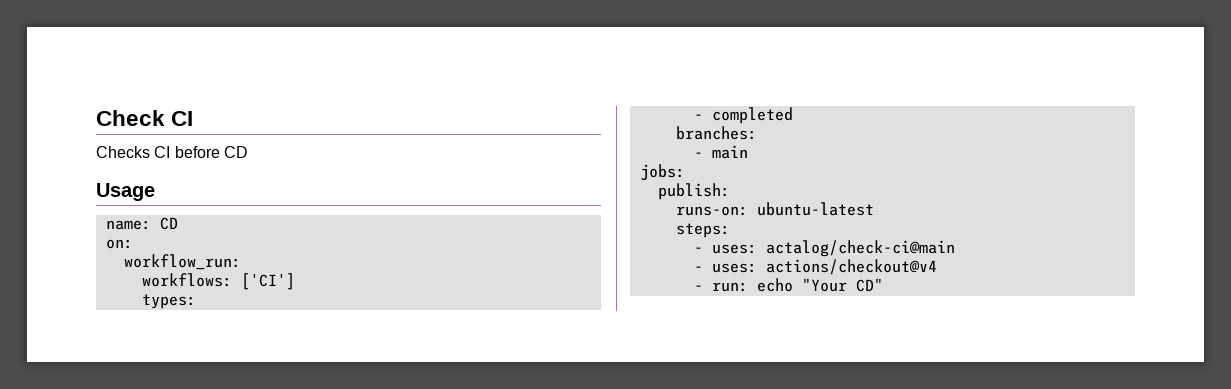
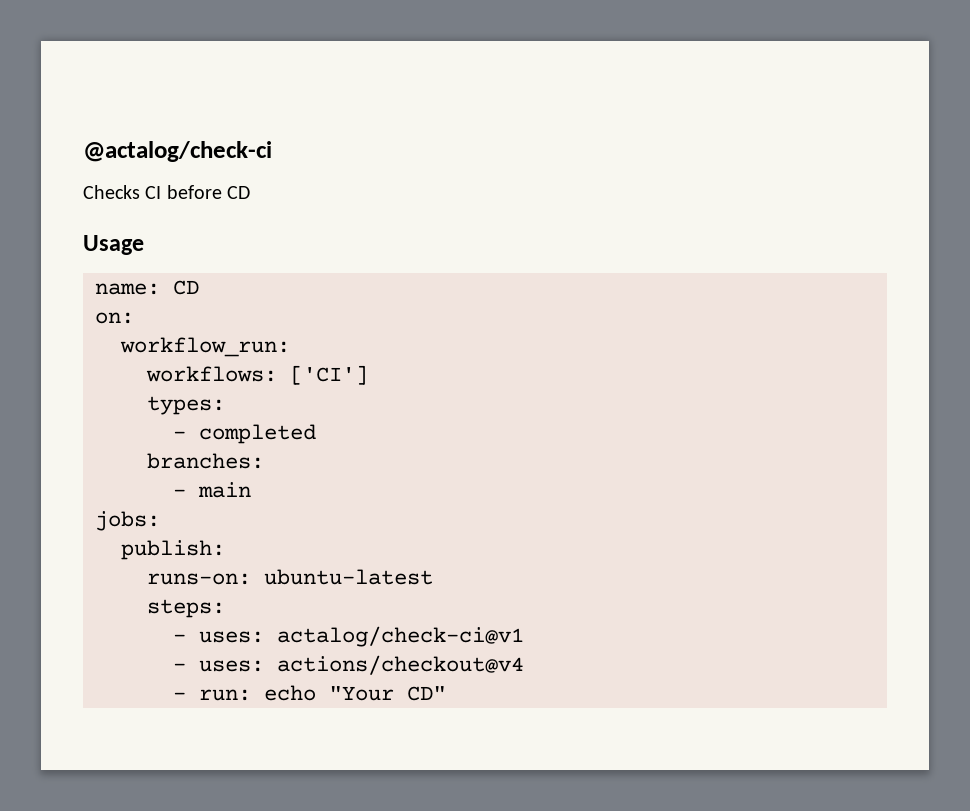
[96,110,194,126] Check CI -> [83,141,272,162] @actalog/check-ci
[765,240,955,257] actalog/check-ci@main -> [277,626,524,647] actalog/check-ci@v1

